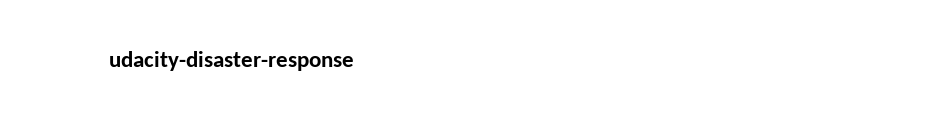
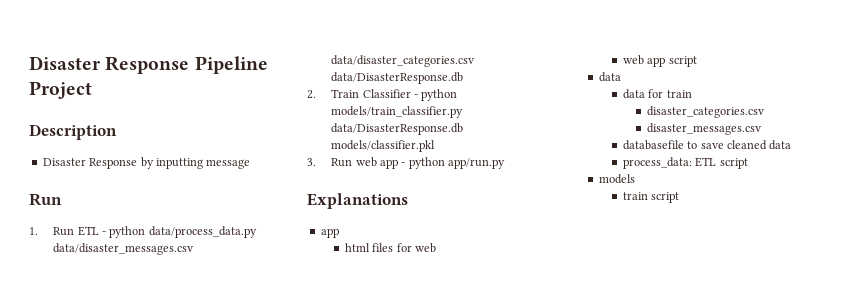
[109,51,354,71] udacity-disaster-response -> [29,56,268,74] [29,81,92,99] [29,124,117,140] [42,157,251,169] [29,193,62,206] [29,226,257,238] [53,243,195,255] [331,55,476,67] [331,72,464,84] [307,89,458,101] [331,106,464,118] [331,123,464,135] [331,140,436,152] [307,157,506,169] [307,193,408,209] [320,228,339,238] [344,243,437,253] [622,55,697,67] [598,72,621,82] [622,89,692,99] [647,106,766,118] [647,123,763,135] [622,140,792,150] [622,157,748,169] [598,174,635,184] [622,192,680,203] Disaster Response Pipeline Project // Description // Disaster Response by inputting message // Run // 1. Run ETL - python data/process_data.py data/disaster_messages.csv data/disaster_categories.csv data/DisasterResponse.db // 2. Train Classifier - python models/train_classifier.py data/DisasterResponse.db models/classifier.pkl // 3. Run web app - python app/run.py // Explanations // app // html files for web // web app script // data // data for train // disaster_categories.csv // disaster_messages.csv // databasefile to save cleaned data // process_data: ETL script // models // train script

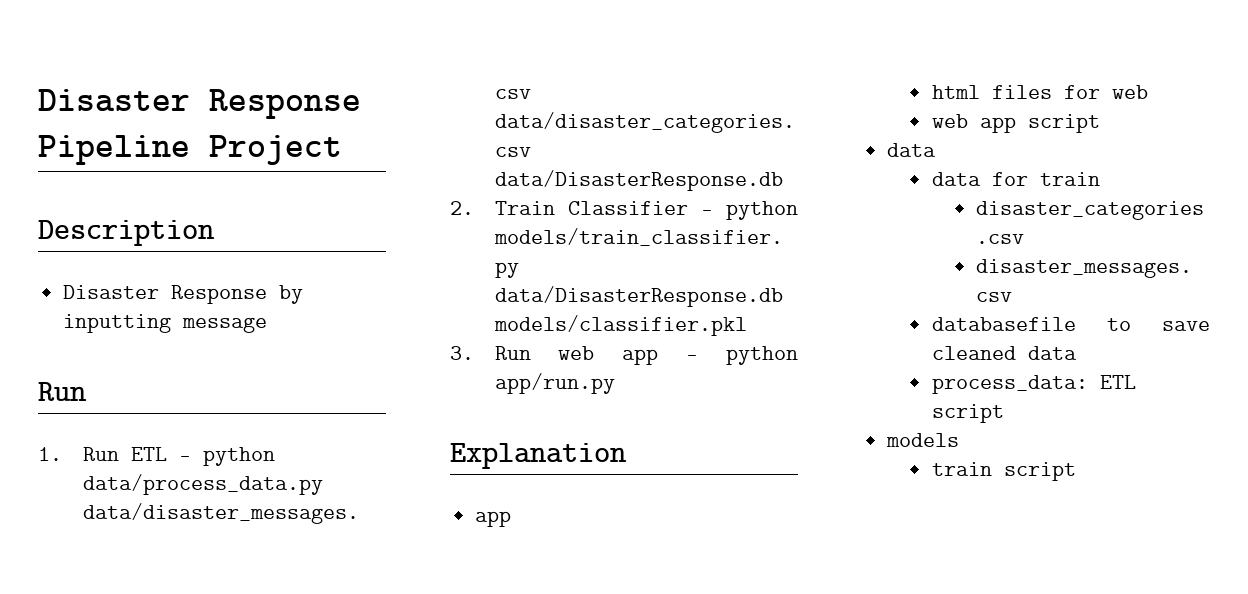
[307,193,408,209] Explanations -> [450,443,627,469] Explanation

